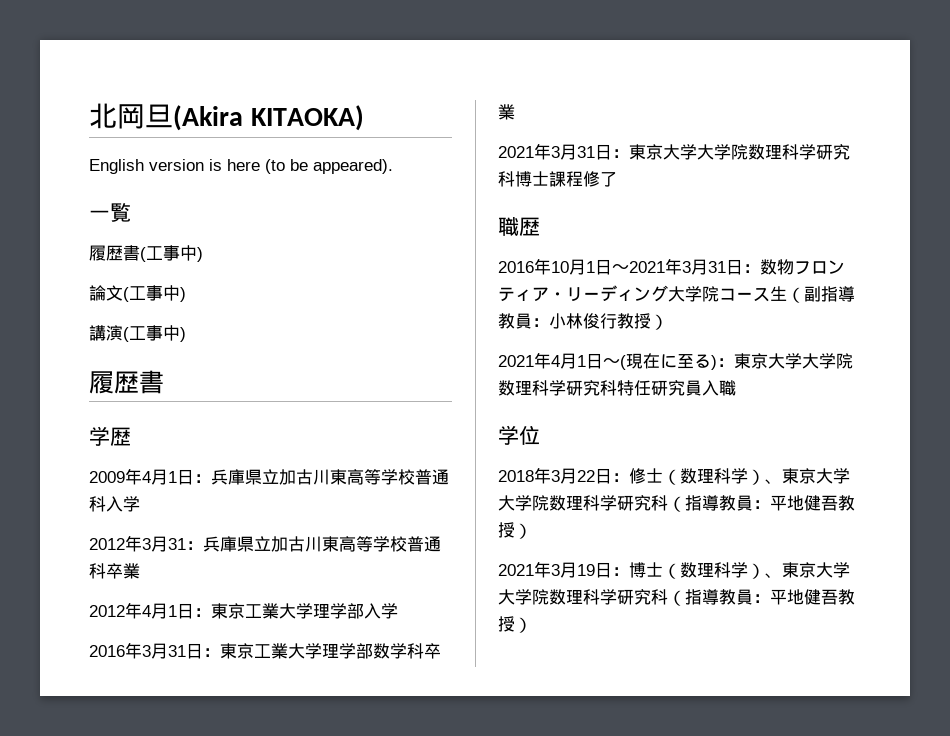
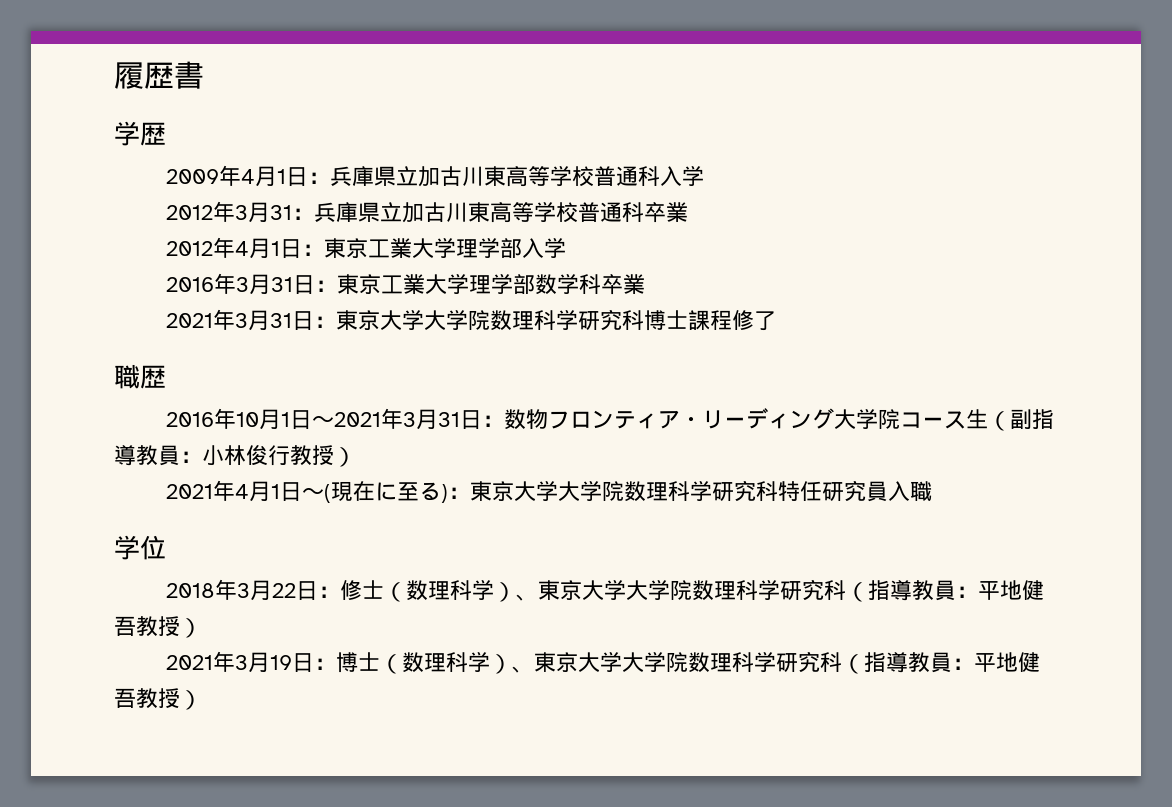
[89,103,364,131] [89,159,393,174] [89,202,131,222] [89,245,203,262] [89,285,186,302] [89,325,186,342] 北岡旦(Akira KITAOKA) // English version is here (to be appeared). // 一覧 // 履歴書(工事中) // 論文(工事中) // 講演(工事中) // -> (114, 75) none

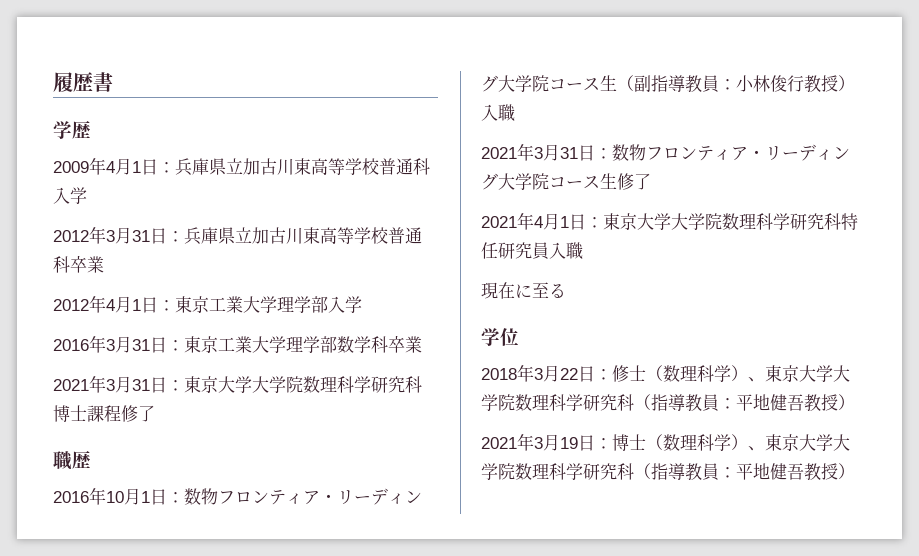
(293, 212) none -> [150,228,167,244] 日
[312,408,483,430] 〜2021年3月31日 -> (167, 497) none
(356, 457) none -> [481,104,515,121] [481,143,850,161] [481,173,651,190] 入職 // 2021年3月31日：数物フロンティア・リーディング大学院コース生修了
[302,481,449,503] 〜(現在に至る) -> (586, 222) none
(933, 491) none -> [481,282,566,299] // 現在に至る

